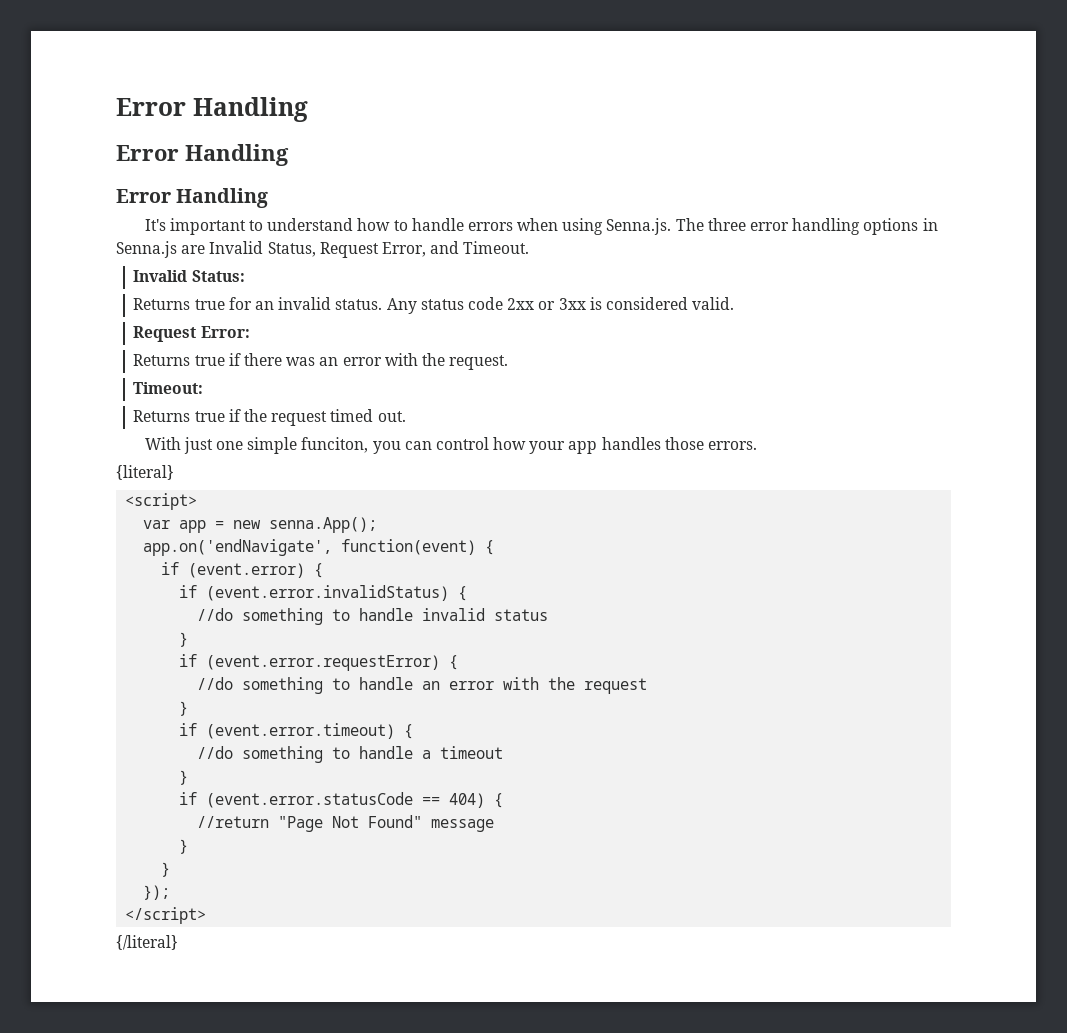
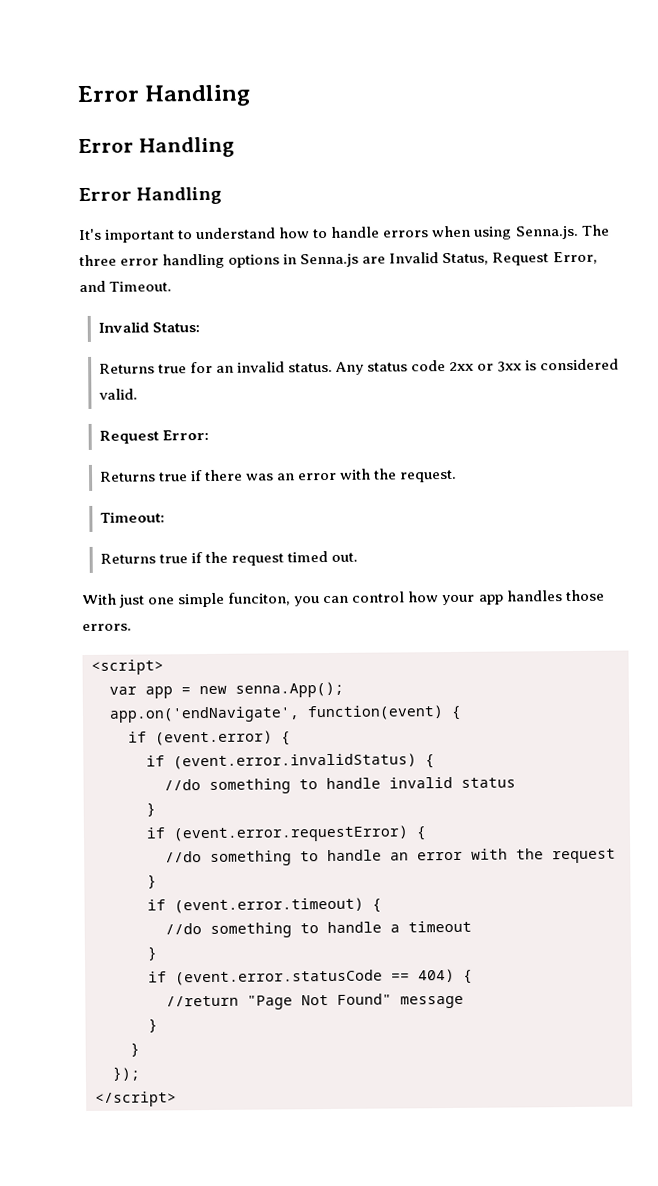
[116,465,174,480] // {literal} -> (132, 627) none
[116,935,178,950] // {/literal} -> (177, 1099) none

